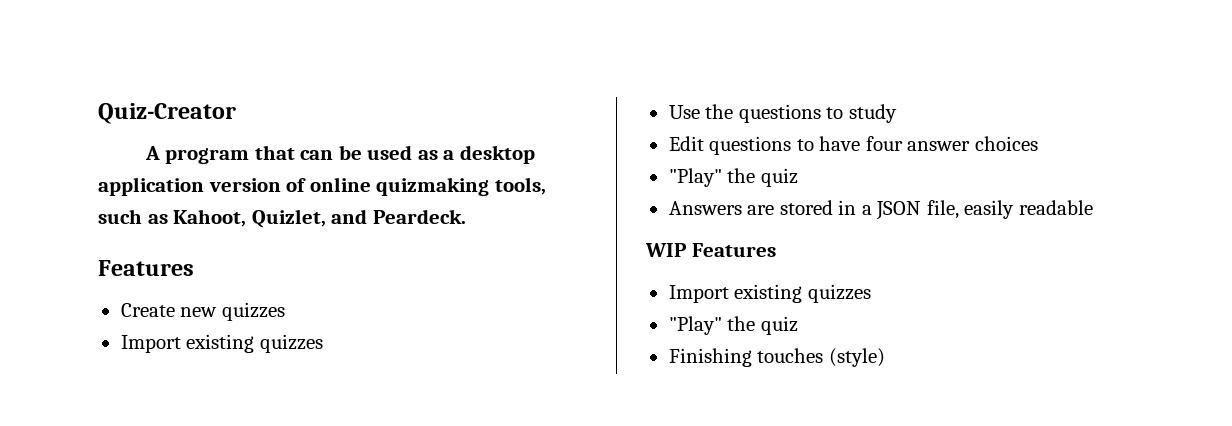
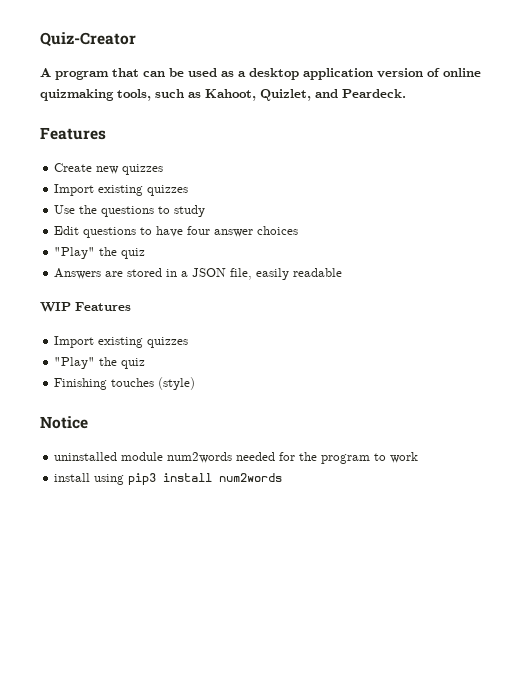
(885, 357) none -> [40,416,88,429] [54,452,419,464] [54,473,283,485] // Notice // uninstalled module num2words needed for the program to work // install using pip3 install num2words

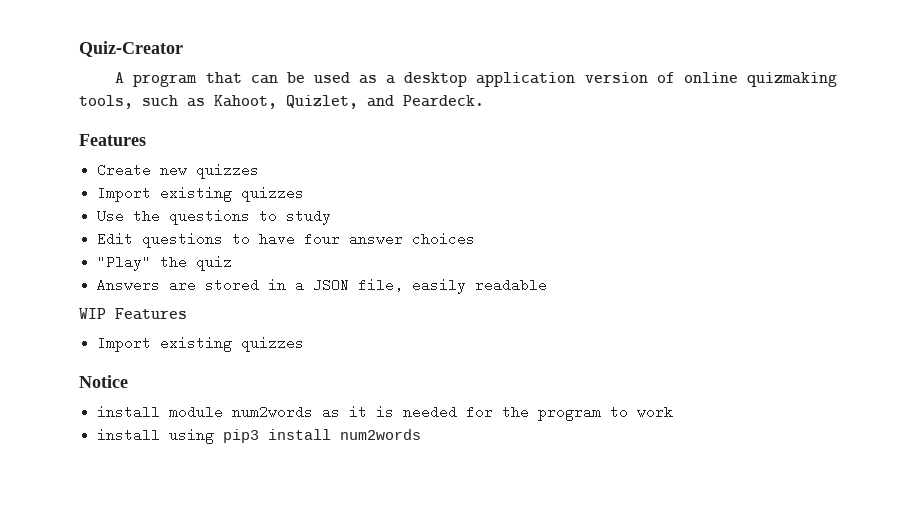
[54,357,146,369] [54,377,196,390] // "Play" the quiz // Finishing touches (style) -> (305, 344) none
[54,452,118,461] uninstalled -> [97,405,161,419] install
(233, 457) none -> [322,405,395,419] as it is

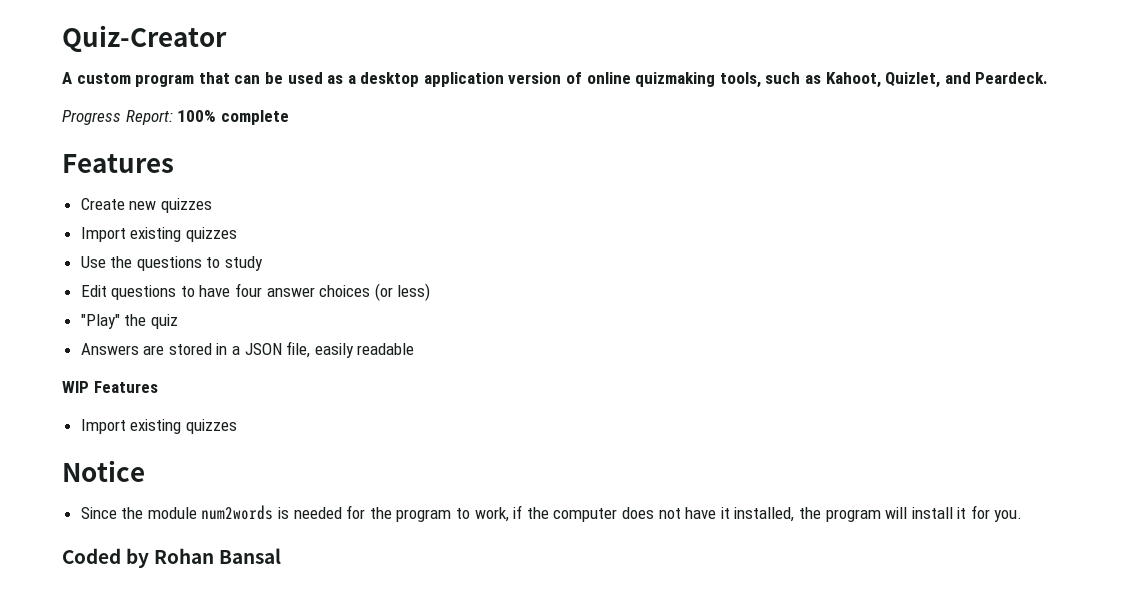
(125, 77) none -> [76,73,131,84] custom
(484, 101) none -> [62,110,289,125] // Progress Report: 100% complete
(476, 239) none -> [374,283,431,301] (or less)
[97,405,368,419] install module num2words as it -> [80,505,274,520] Since the module num2words
[637,407,674,417] [97,428,422,444] work // install using pip3 install num2words -> [474,505,1023,522] [62,548,282,568] work, if the computer does not have it installed, the program will install it for you. // Coded by Rohan Bansal

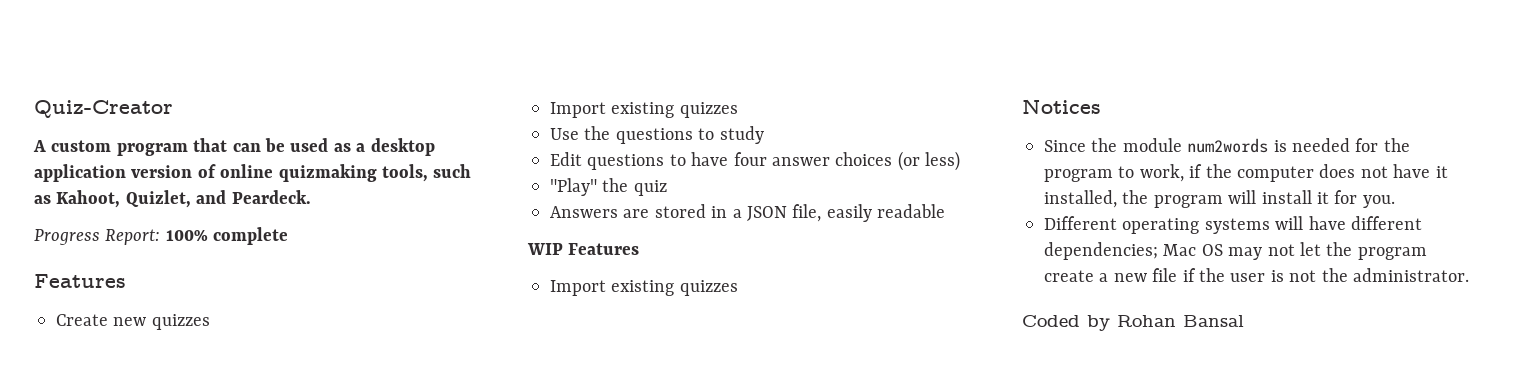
[62,460,145,482] Notice -> [1022,99,1101,114] Notices
(1023, 516) none -> [1044,216,1422,234] [1044,242,1427,260] [1044,268,1469,282] // Different operating systems will have different dependencies; Mac OS may not let the program create a new file if the user is not the administrator.

